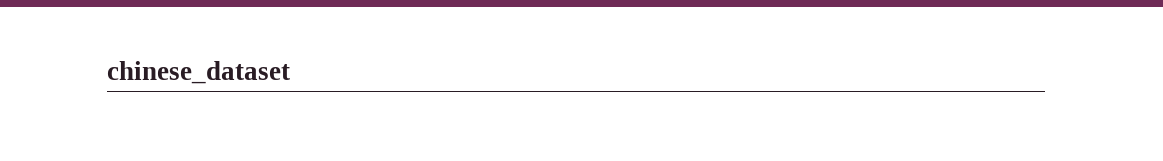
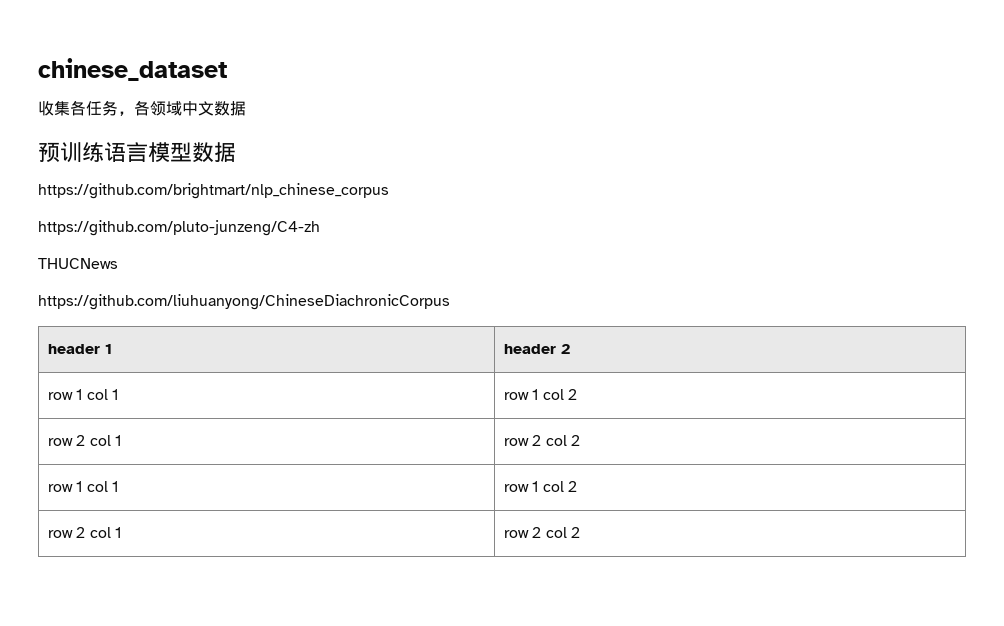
(290, 72) none -> [38,100,246,116] [38,142,236,163] [38,183,389,199] [38,220,320,236] [38,258,118,269] [38,294,450,310] [47,344,112,354] [503,344,570,354] [47,389,118,400] [503,389,577,400] [47,435,121,446] [503,435,580,446] [47,481,118,492] [503,481,577,492] [47,527,121,538] [503,527,580,538] // 收集各任务，各领域中文数据 // 预训练语言模型数据 // https://github.com/brightmart/nlp_chinese_corpus // https://github.com/pluto-junzeng/C4-zh // THUCNews // https://github.com/liuhuanyong/ChineseDiachronicCorpus // header 1 | header 2 // row 1 col 1 | row 1 col 2 // row 2 col 1 | row 2 col 2 // row 1 col 1 | row 1 col 2 // row 2 col 1 | row 2 col 2

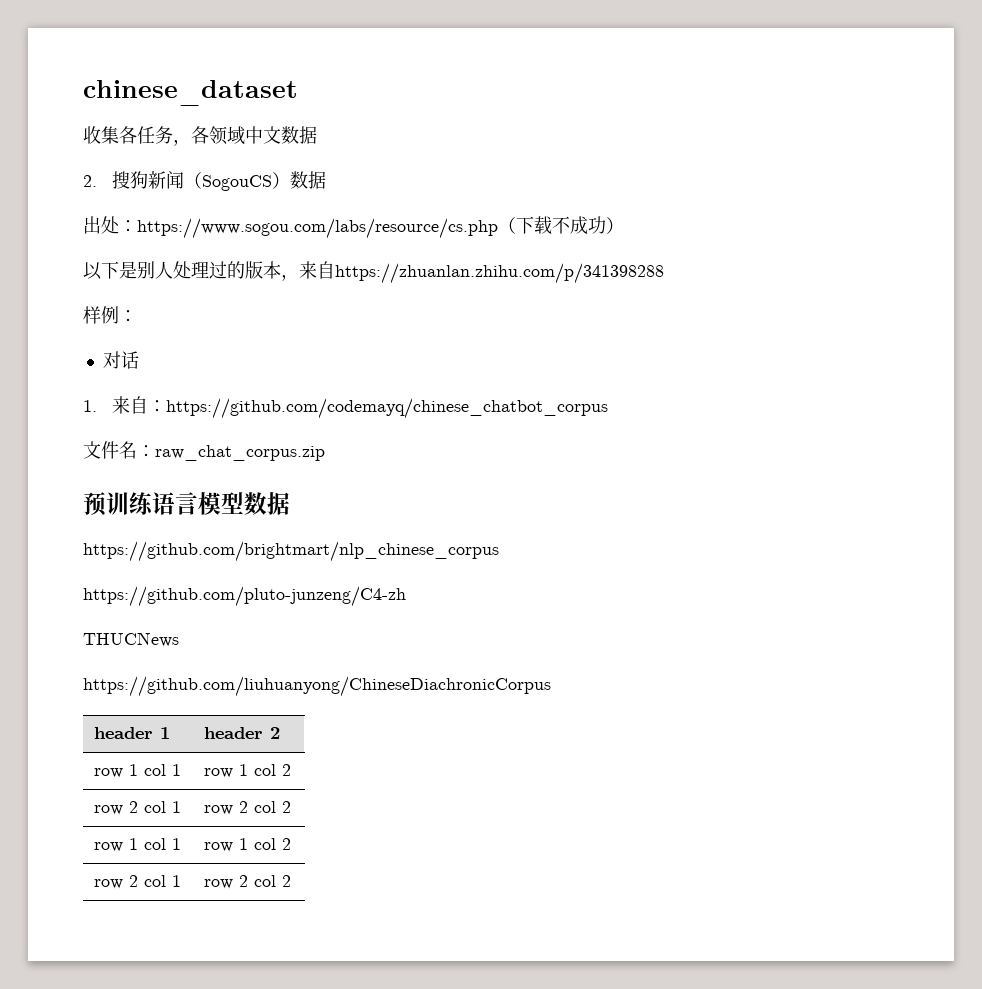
(246, 108) none -> [83,171,326,191] [83,216,624,239] [83,261,664,284] [83,306,137,324] [102,351,139,369] [83,396,608,419] [83,441,325,461] // 2.搜狗新闻（SogouCS）数据 // 出处：https://www.sogou.com/labs/resource/cs.php（下载不成功） // 以下是别人处理过的版本，来自https://zhuanlan.zhihu.com/p/341398288 // 样例： // 对话 // 1.来自：https://github.com/codemayq/chinese_chatbot_corpus // 文件名：raw_chat_corpus.zip

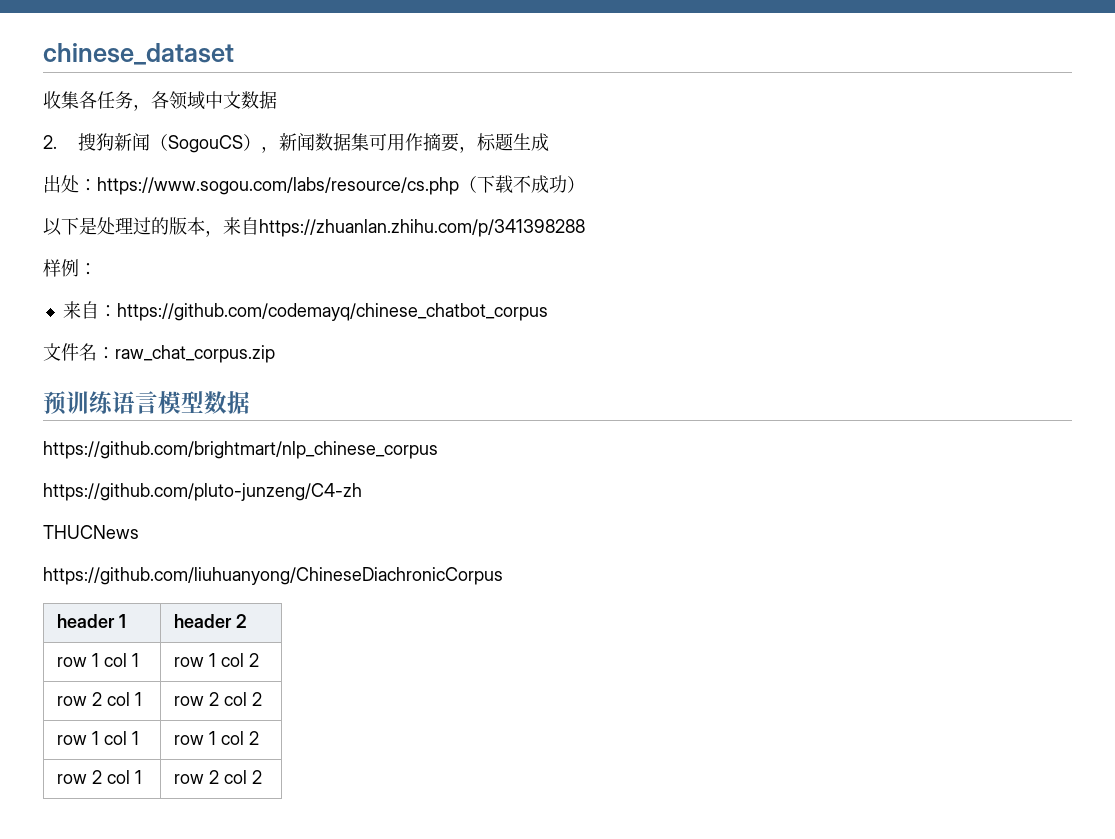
[289,171,326,189] 数据 -> [261,133,550,153] ，新闻数据集可用作摘要，标题生成
[137,261,173,279] 别人 -> (97, 226) none
[102,351,139,369] [83,400,97,412] 对话 // 1. -> (97, 269) none

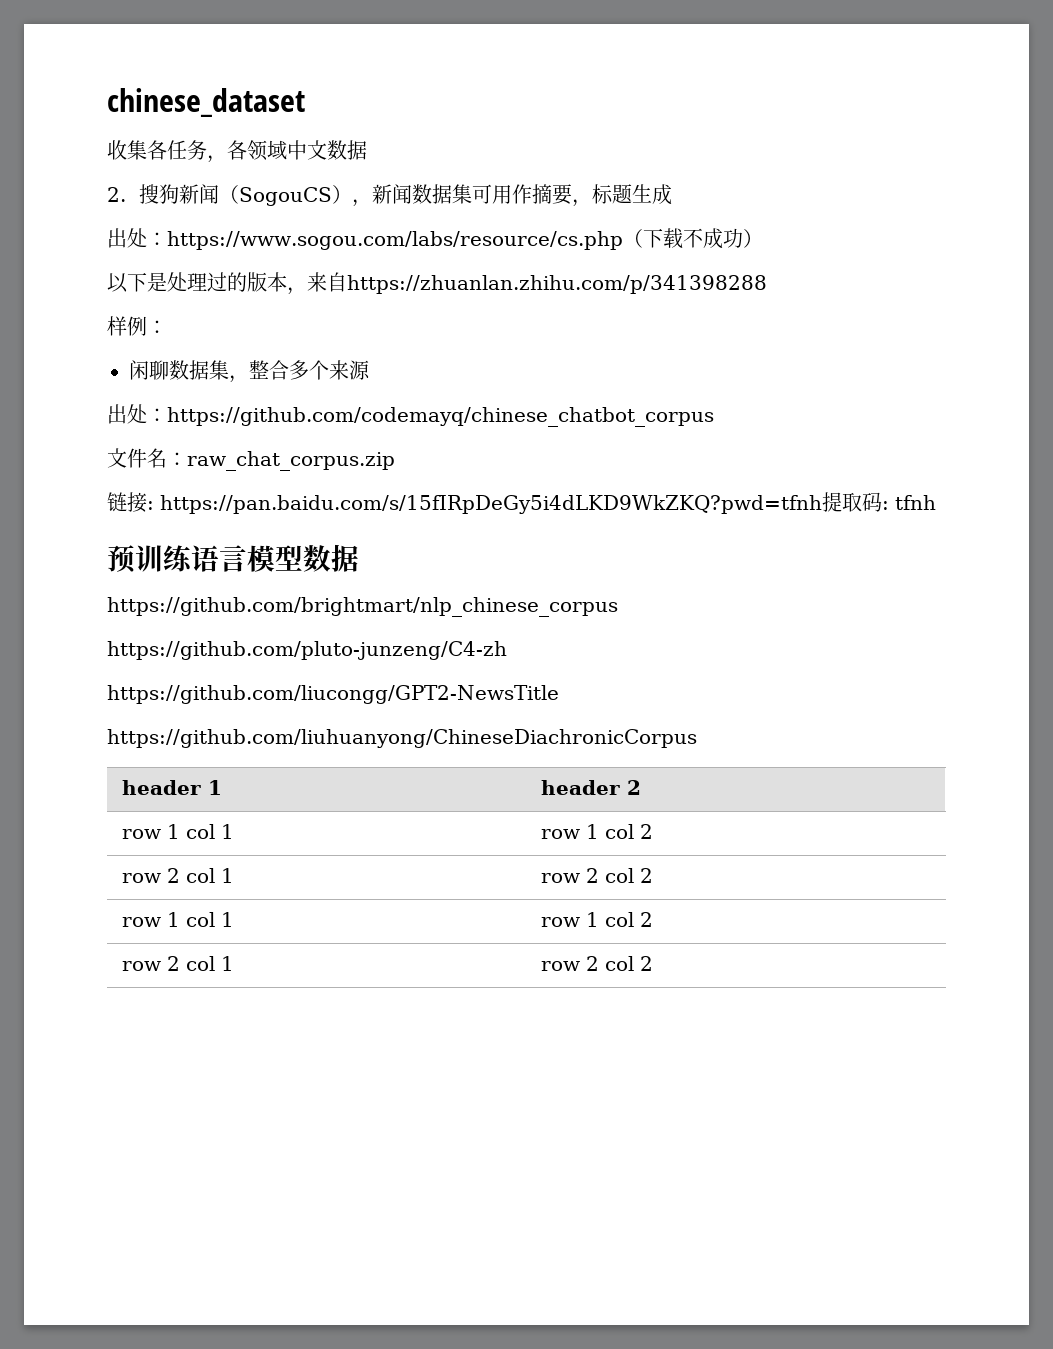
[62,301,99,319] 来自 -> [129,360,370,383] [107,404,147,424] 闲聊数据集，整合多个来源 // 出处
(275, 354) none -> [107,492,936,514] // 链接: https://pan.baidu.com/s/15fIRpDeGy5i4dLKD9WkZKQ?pwd=tfnh提取码: tfnh
[43,525,139,539] THUCNews -> [107,685,559,704] https://github.com/liucongg/GPT2-NewsTitle

